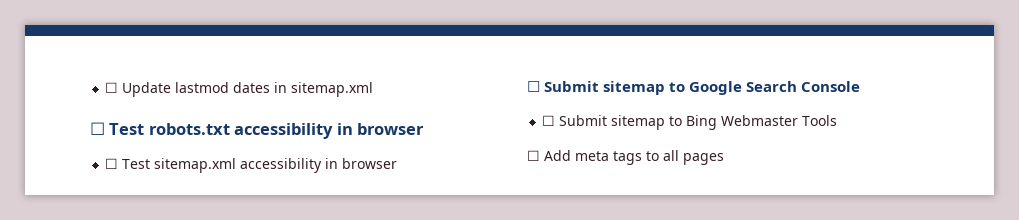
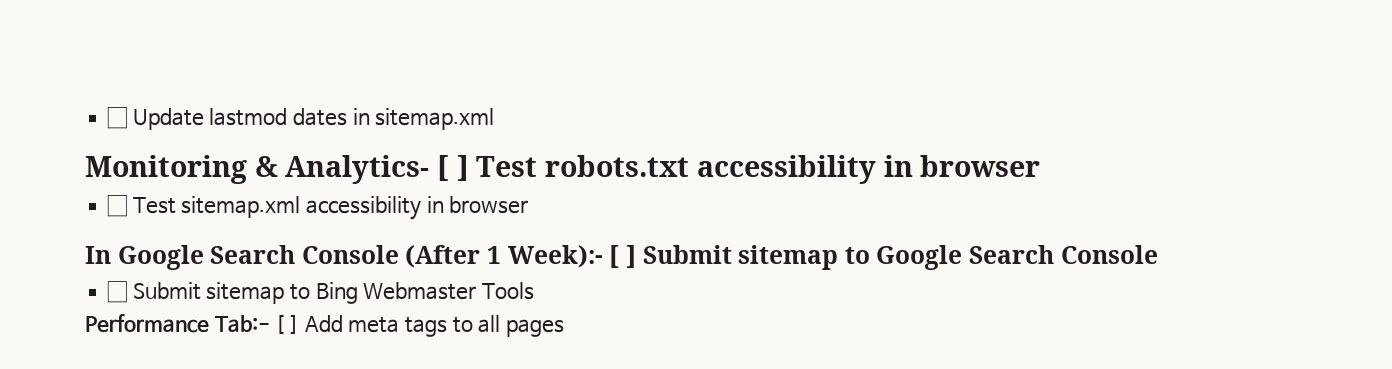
[90,122,105,135] ☐ -> [85,155,469,184] Monitoring & Analytics- [ ]
[527,81,540,92] ☐ -> [85,245,636,270] In Google Search Console (After 1 Week):- [ ]
[527,150,540,161] ☐ -> [85,314,299,334] Performance Tab:- [ ]

